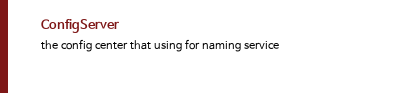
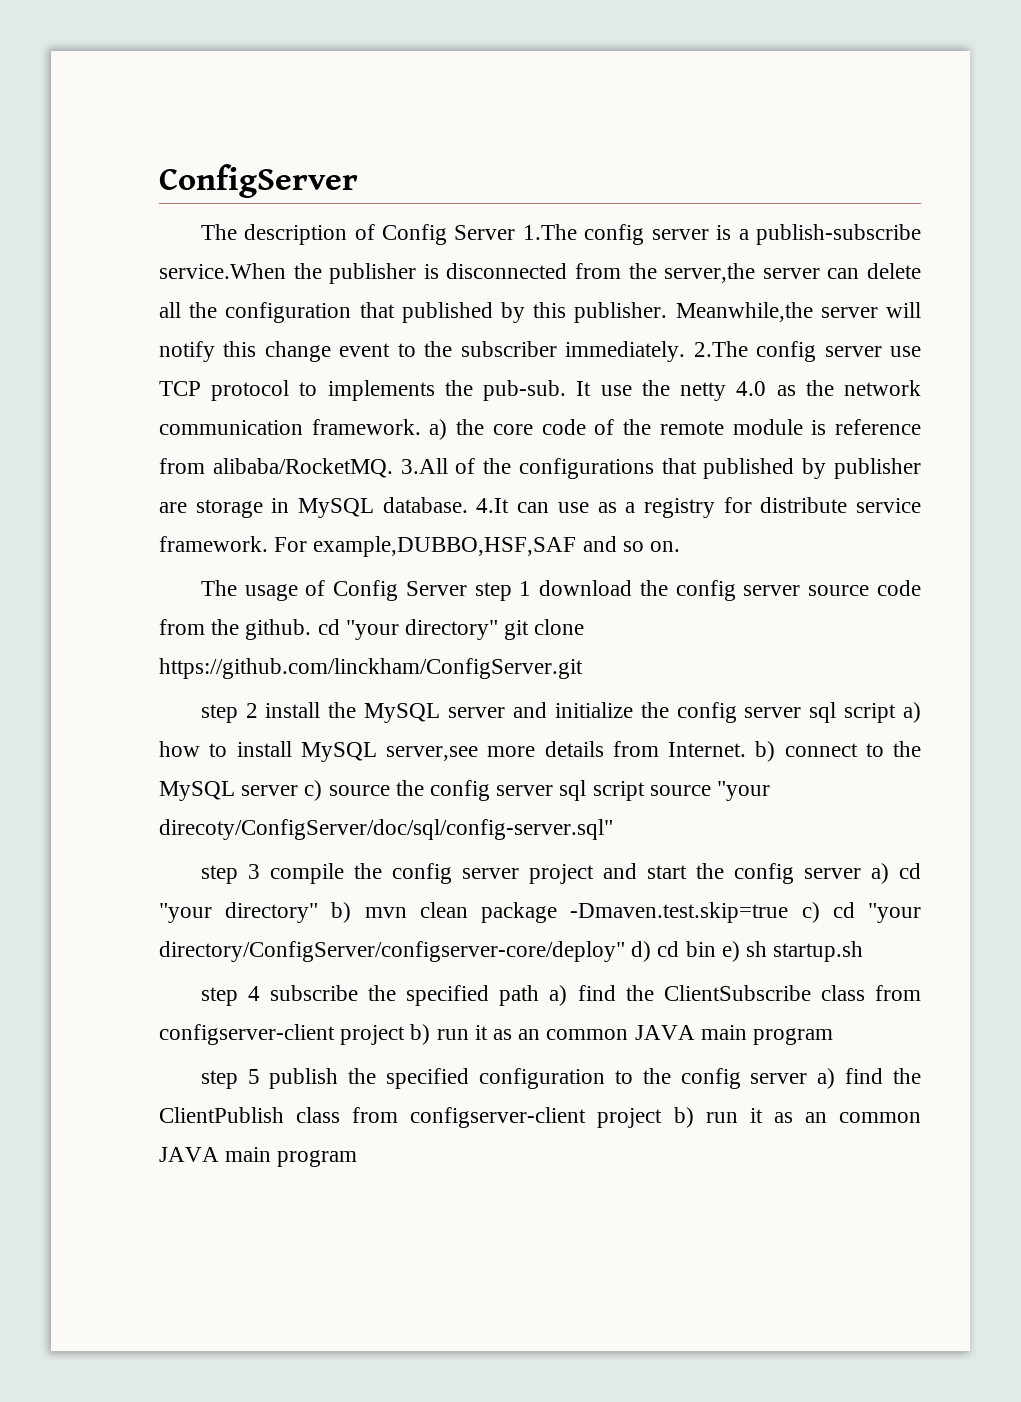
[41,39,279,52] the config center that using for naming service -> [200,224,922,245] [159,263,922,284] [159,302,921,323] [159,341,921,362] [159,380,922,401] [159,419,922,440] [159,458,922,479] [159,497,921,518] [159,536,681,557] [200,580,921,601] [159,619,585,640] [159,658,583,679] [200,702,921,723] [159,741,921,762] [159,780,771,801] [159,819,613,840] [200,863,921,884] [159,902,921,923] [159,941,864,962] [200,985,922,1006] [159,1024,834,1045] [200,1068,922,1089] [159,1107,922,1128] [159,1147,358,1167] The description of Config Server 1.The config server is a publish-subscribe service.When the publisher is disconnected from the server,the server can delete all the configuration that published by this publisher. Meanwhile,the server will notify this change event to the subscriber immediately. 2.The config server use TCP protocol to implements the pub-sub. It use the netty 4.0 as the network communication framework. a) the core code of the remote module is reference from alibaba/RocketMQ. 3.All of the configurations that published by publisher are storage in MySQL database. 4.It can use as a registry for distribute service framework. For example,DUBBO,HSF,SAF and so on. // The usage of Config Server step 1 download the config server source code from the github. cd "your directory" git clone https://github.com/linckham/ConfigServer.git // step 2 install the MySQL server and initialize the config server sql script a) how to install MySQL server,see more details from Internet. b) connect to the MySQL server c) source the config server sql script source "your direcoty/ConfigServer/doc/sql/config-server.sql" // step 3 compile the config server project and start the config server a) cd "your directory" b) mvn clean package -Dmaven.test.skip=true c) cd "your directory/ConfigServer/configserver-core/deploy" d) cd bin e) sh startup.sh // step 4 subscribe the specified path a) find the ClientSubscribe class from configserver-client project b) run it as an common JAVA main program // step 5 publish the specified configuration to the config server a) find the ClientPublish class from configserver-client project b) run it as an common JAVA main program

